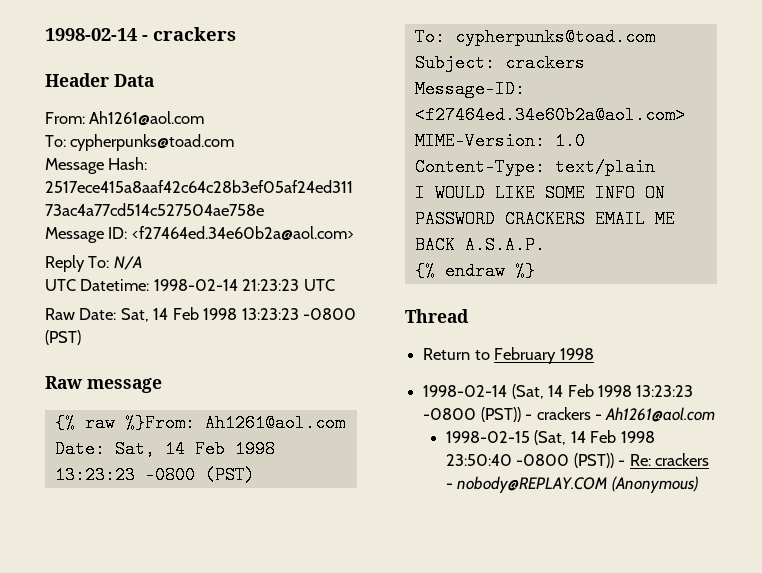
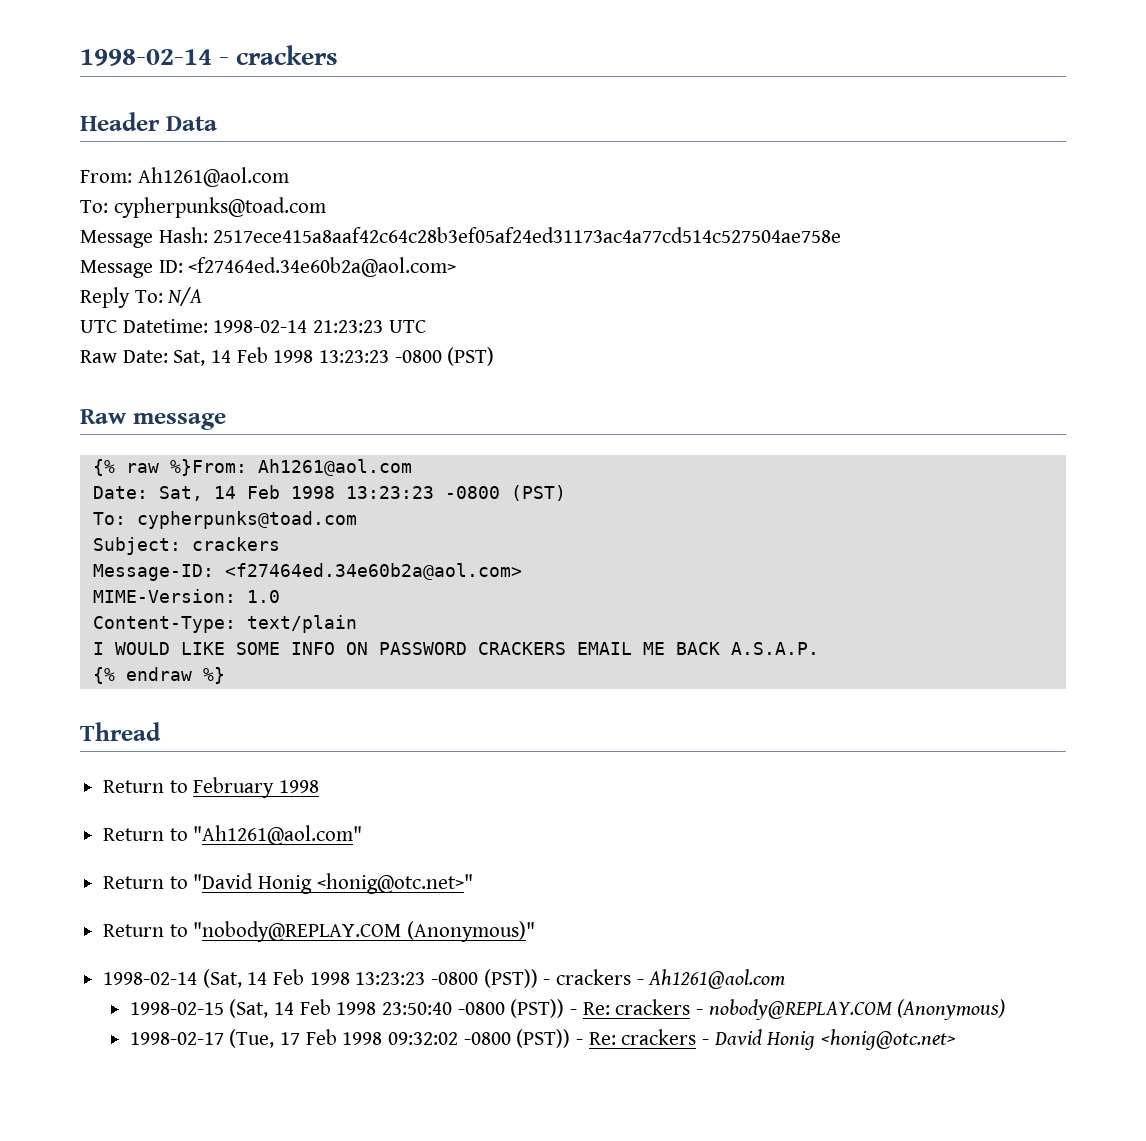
(594, 354) none -> [103,825,363,845] [103,873,473,894] [103,921,536,942] // Return to "Ah1261@aol.com" // Return to "David Honig <honig@otc.net>" // Return to "nobody@REPLAY.COM (Anonymous)"
(698, 484) none -> [129,1029,956,1050] // 1998-02-17 (Tue, 17 Feb 1998 09:32:02 -0800 (PST)) - Re: crackers - David Honig <honig@otc.net>

